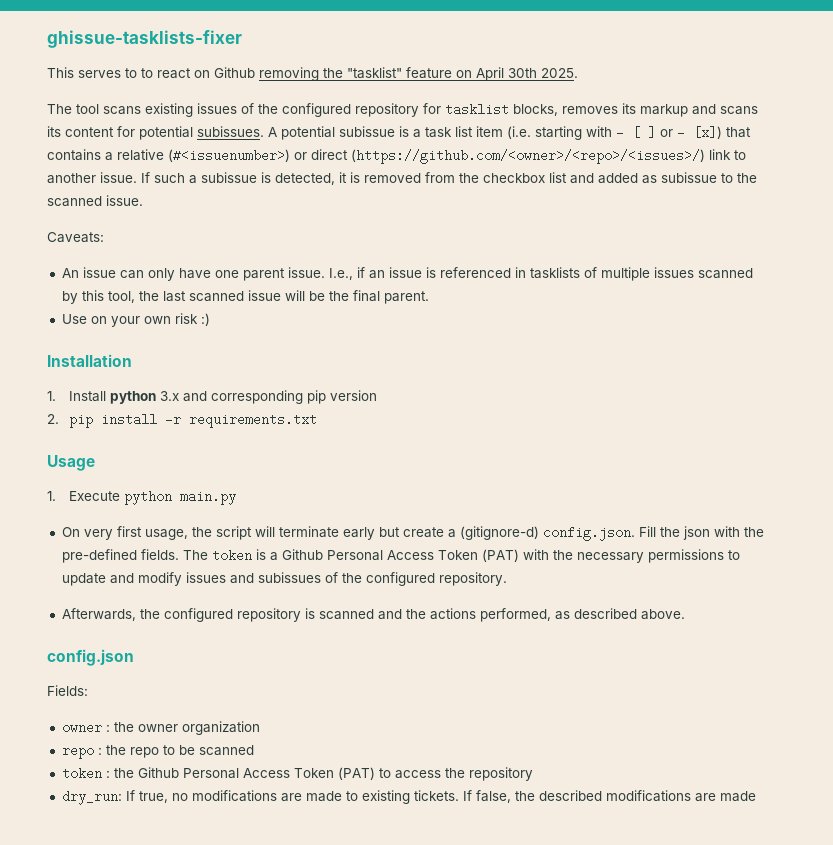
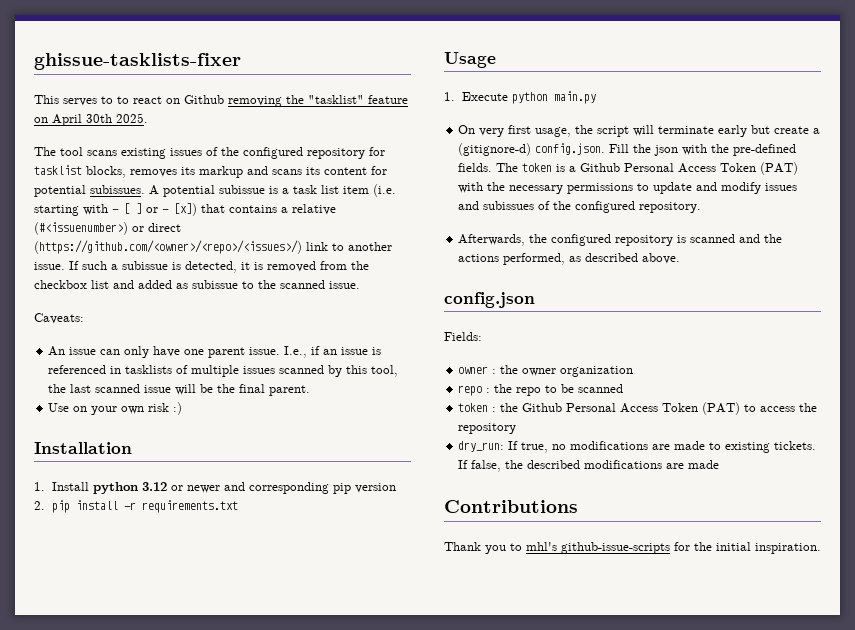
[160,391,180,401] 3.x -> [141,482,220,493] 3.12 or newer
(756, 796) none -> [444,500,578,513] [444,542,821,554] // Contributions // Thank you to mhl's github-issue-scripts for the initial inspiration.

